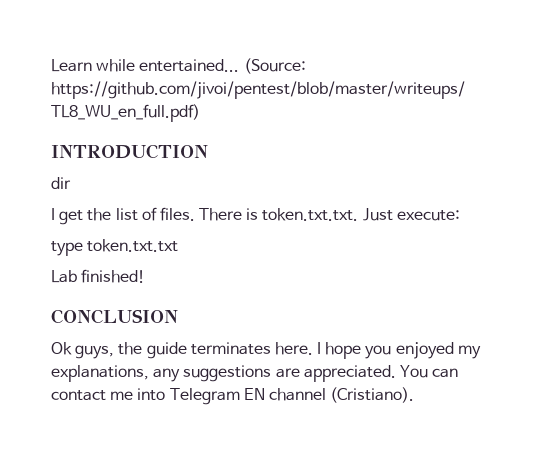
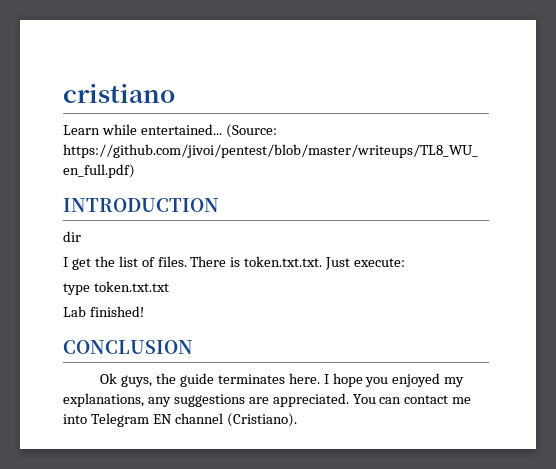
(51, 65) none -> [63,84,175,103] cristiano //

